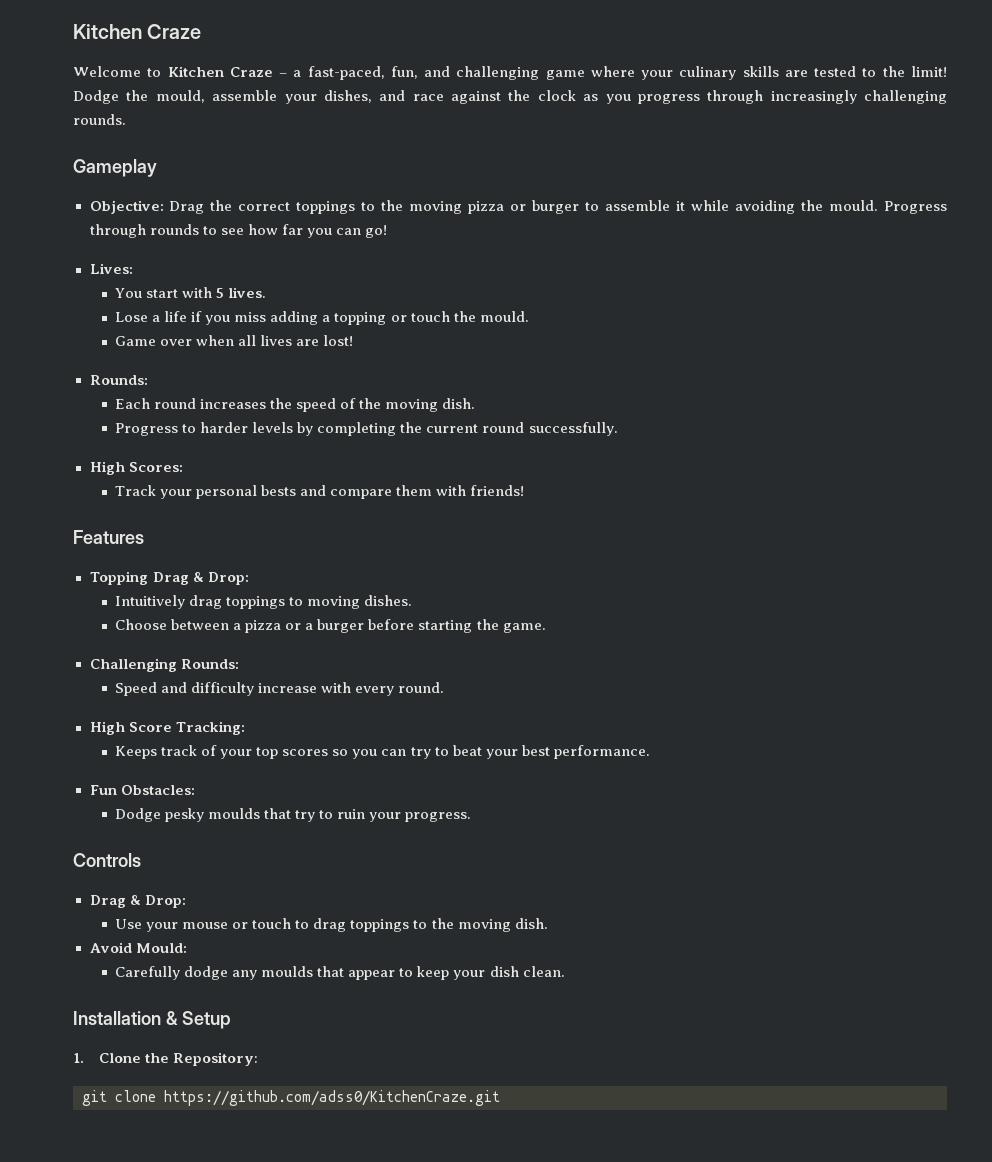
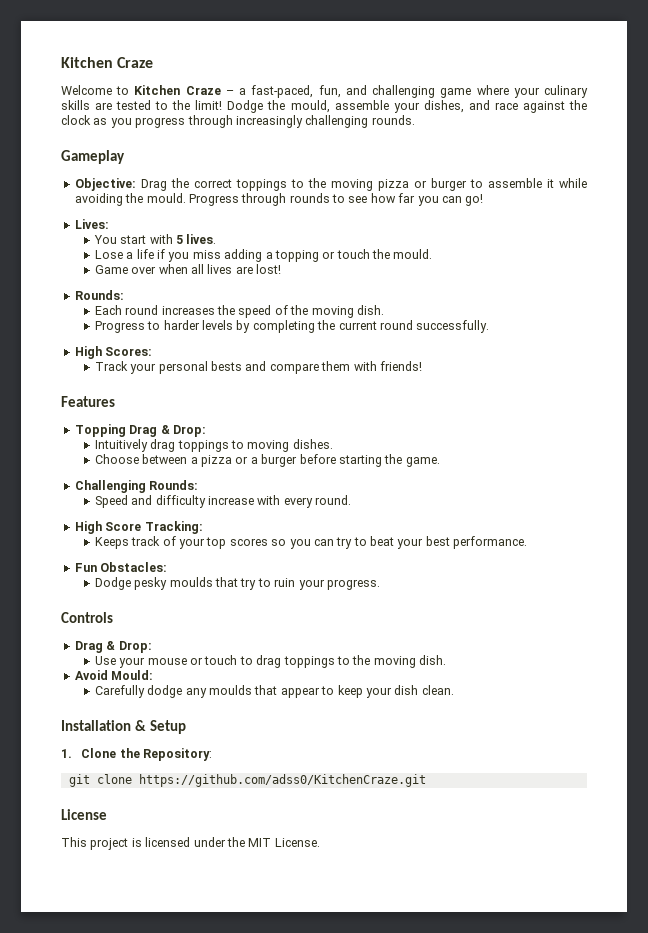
(500, 1098) none -> [61,809,107,820] [61,837,320,850] // License // This project is licensed under the MIT License.

